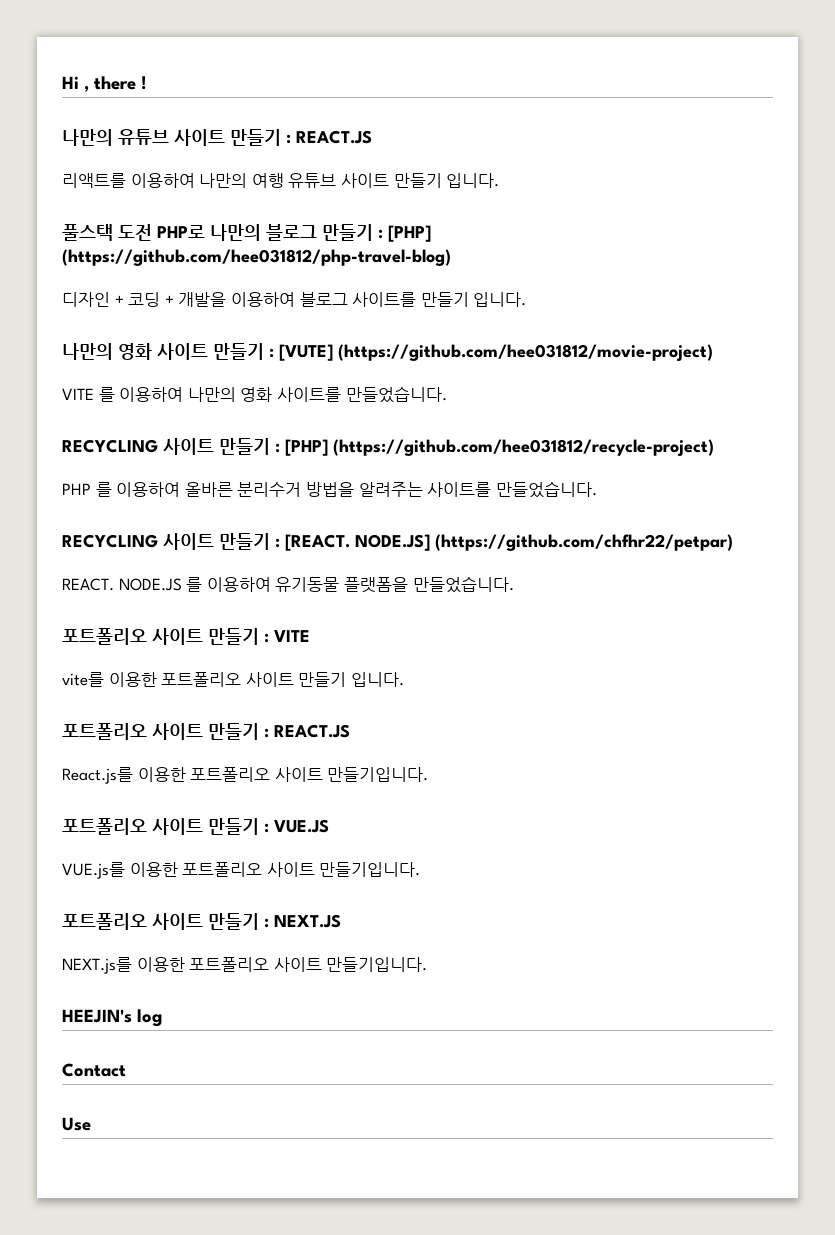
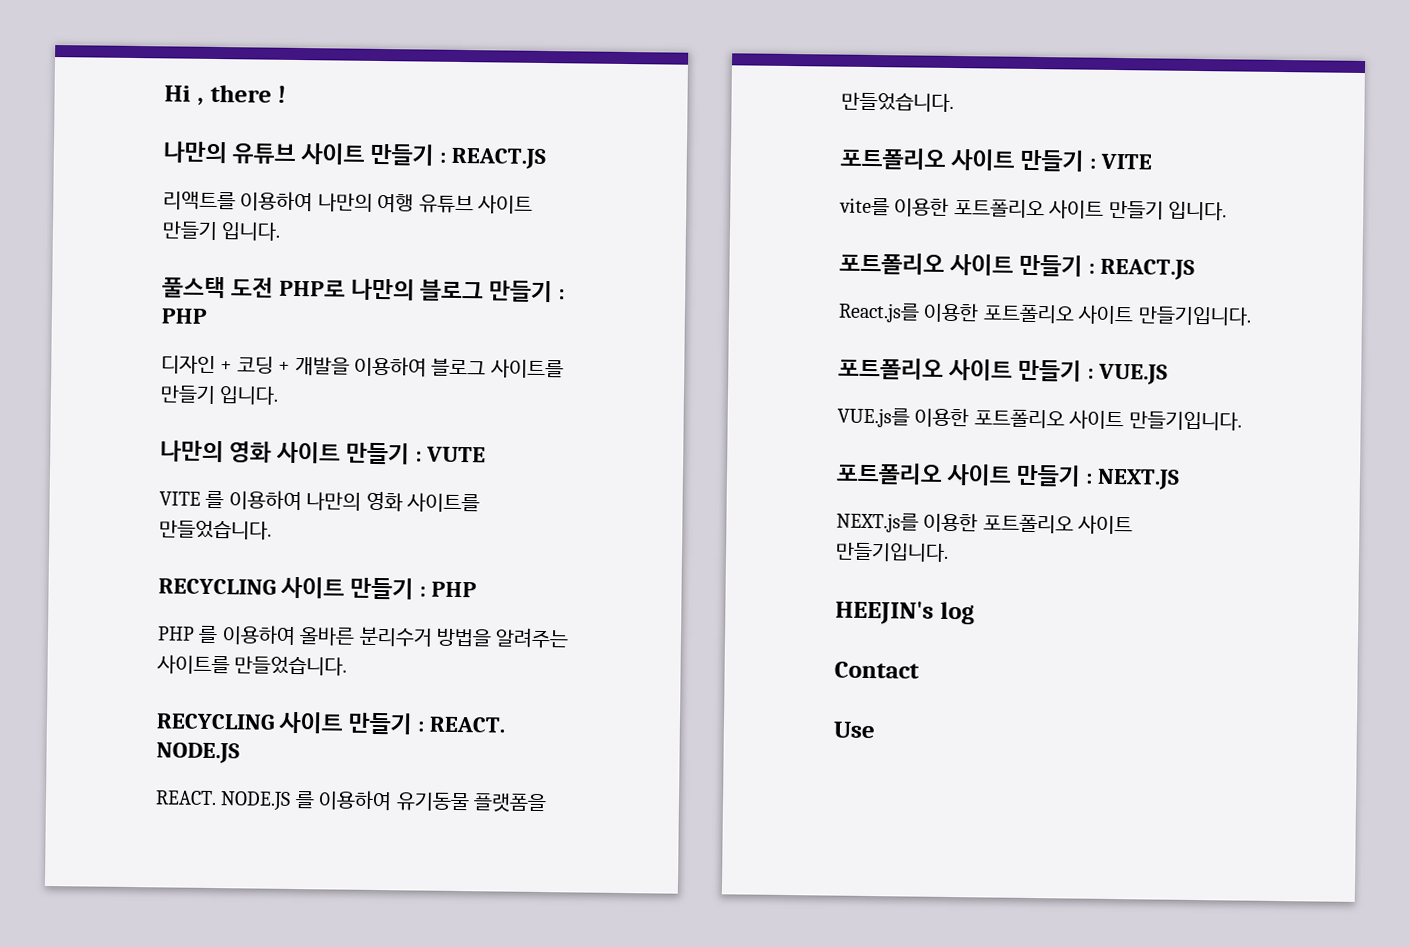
[388,225,431,242] [62,249,451,266] [PHP] (https://github.com/hee031812/php-travel-blog) -> [161,308,207,324] PHP
[279,344,713,361] [VUTE] (https://github.com/hee031812/movie-project) -> [426,446,487,463] VUTE
[285,439,714,456] [PHP] (https://github.com/hee031812/recycle-project) -> [431,581,478,598] PHP
[285,534,733,551] [REACT. NODE.JS] (https://github.com/chfhr22/petpar) -> [429,716,507,733] [156,742,240,764] REACT. NODE.JS

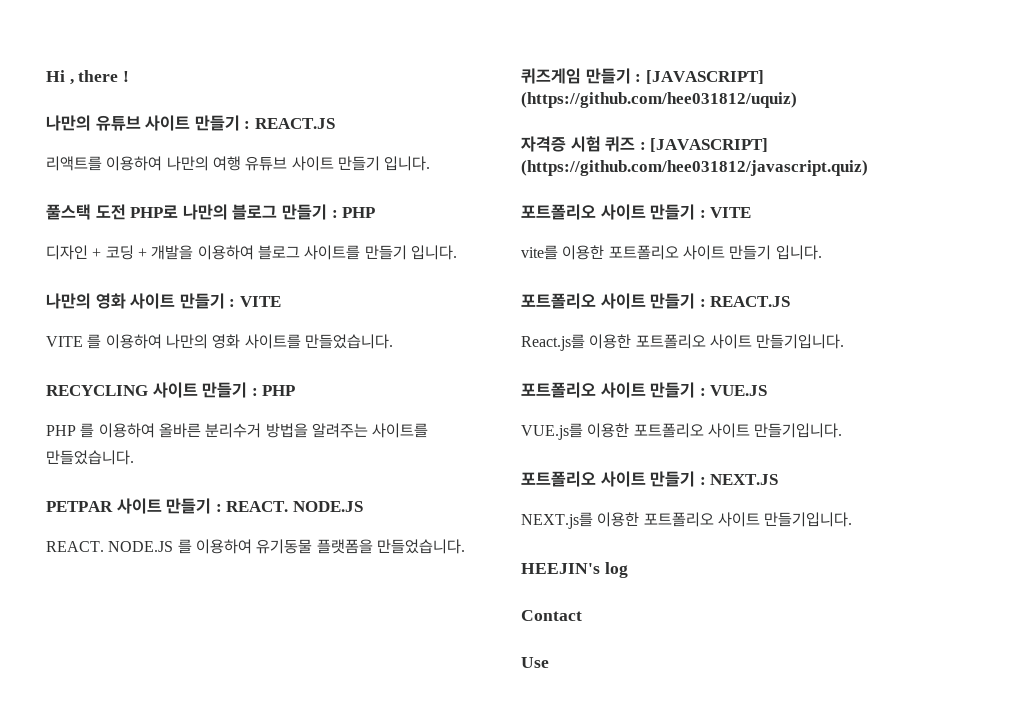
[426,446,487,463] VUTE -> [239,296,281,307] VITE
[156,713,275,730] RECYCLING -> [46,501,113,512] PETPAR
(954, 102) none -> [521,68,764,84] [521,92,797,108] [521,136,769,152] [521,160,868,176] // 퀴즈게임 만들기 : [JAVASCRIPT] (https://github.com/hee031812/uquiz) // 자격증 시험 퀴즈 : [JAVASCRIPT] (https://github.com/hee031812/javascript.quiz)

